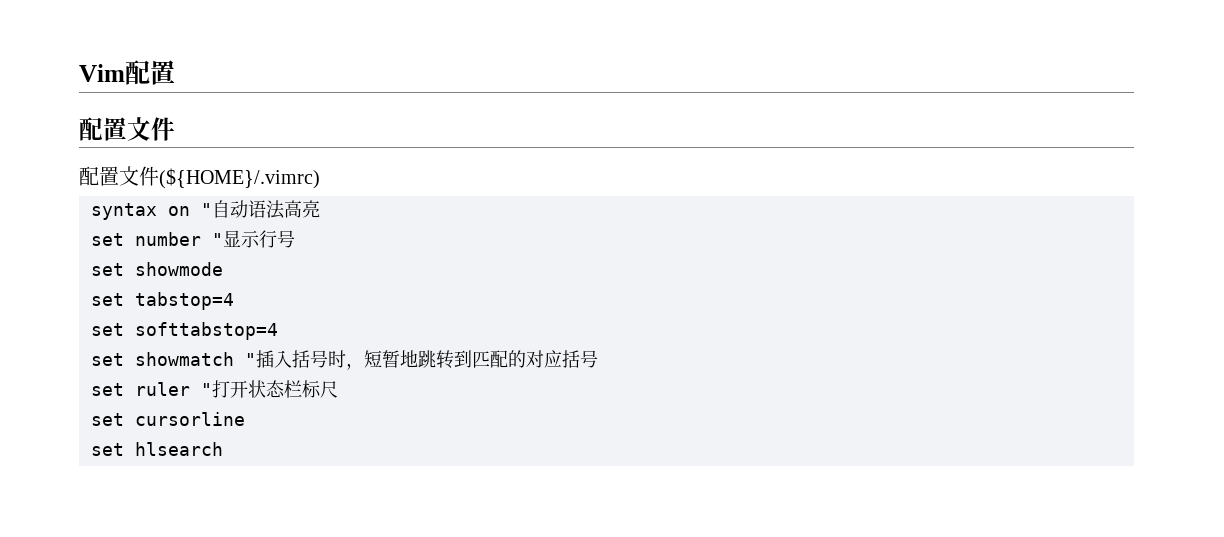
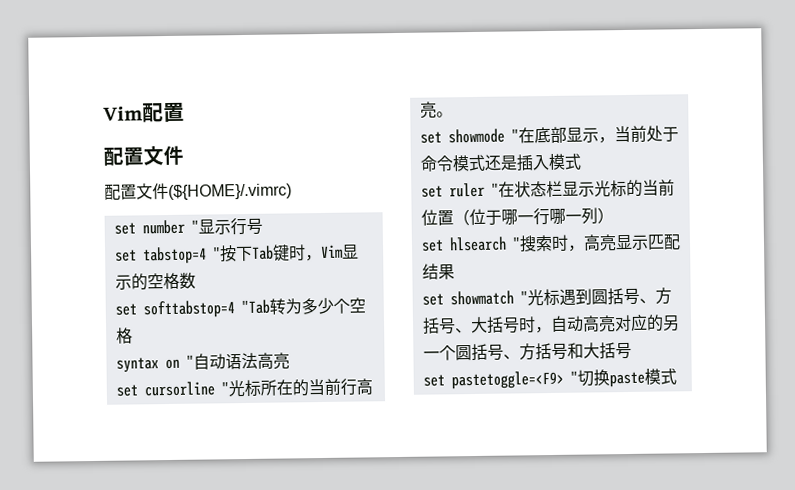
(320, 178) none -> [113,217,263,236] [114,244,359,265] [114,272,196,291] [114,297,366,319] [115,327,133,344] // set number "显示行号 // set tabstop=4 "按下Tab键时，Vim显示的空格数 // set softtabstop=4 "Tab转为多少个空格
[135,230,295,248] [91,262,223,276] [91,292,234,310] [91,322,278,340] [91,350,598,370] [91,380,338,398] [91,412,245,426] [91,442,223,456] number "显示行号 // set showmode // set tabstop=4 // set softtabstop=4 // set showmatch "插入括号时，短暂地跳转到匹配的对应括号 // set ruler "打开状态栏标尺 // set cursorline // set hlsearch -> [143,378,373,398] [419,101,453,119] [419,125,679,144] [419,153,582,172] [420,179,675,198] [420,207,614,226] [420,233,681,253] [421,263,455,280] [421,287,672,307] [421,313,680,335] [422,341,632,361] [422,368,677,390] cursorline "光标所在的当前行高亮。 // set showmode "在底部显示，当前处于命令模式还是插入模式 // set ruler "在状态栏显示光标的当前位置（位于哪一行哪一列） // set hlsearch "搜索时，高亮显示匹配结果 // set showmatch "光标遇到圆括号、方括号、大括号时，自动高亮对应的另一个圆括号、方括号和大括号 // set pastetoggle=<F9> "切换paste模式

